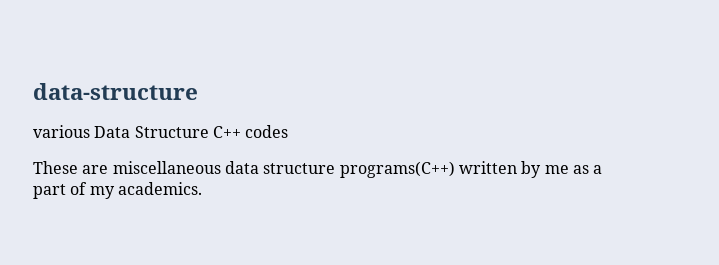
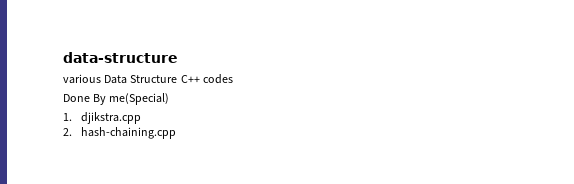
[33,161,603,178] [33,182,202,199] These are miscellaneous data structure programs(C++) written by me as a part of my academics. -> [63,93,170,105] [63,112,142,124] [63,127,177,139] Done By me(Special) // 1. djikstra.cpp // 2. hash-chaining.cpp

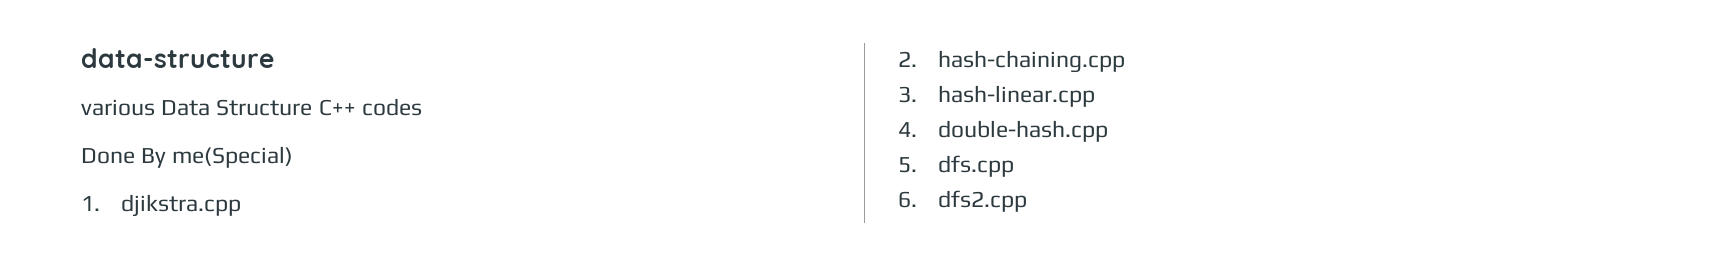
(177, 133) none -> [898,85,1096,107] [898,120,1109,142] [898,155,1015,177] [898,190,1028,212] // 3. hash-linear.cpp // 4. double-hash.cpp // 5. dfs.cpp // 6. dfs2.cpp

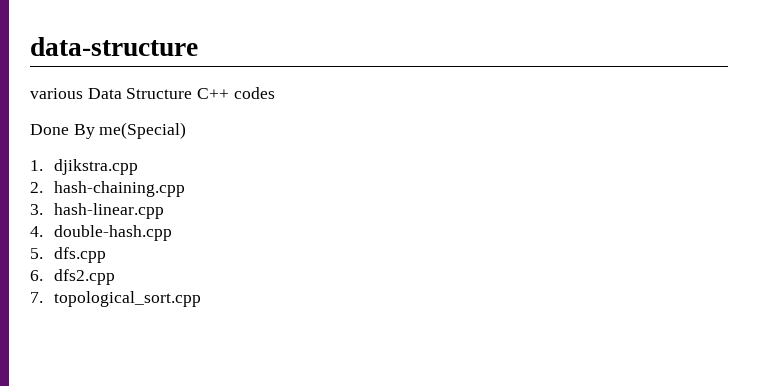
(1028, 201) none -> [30,291,201,307] // 7. topological_sort.cpp

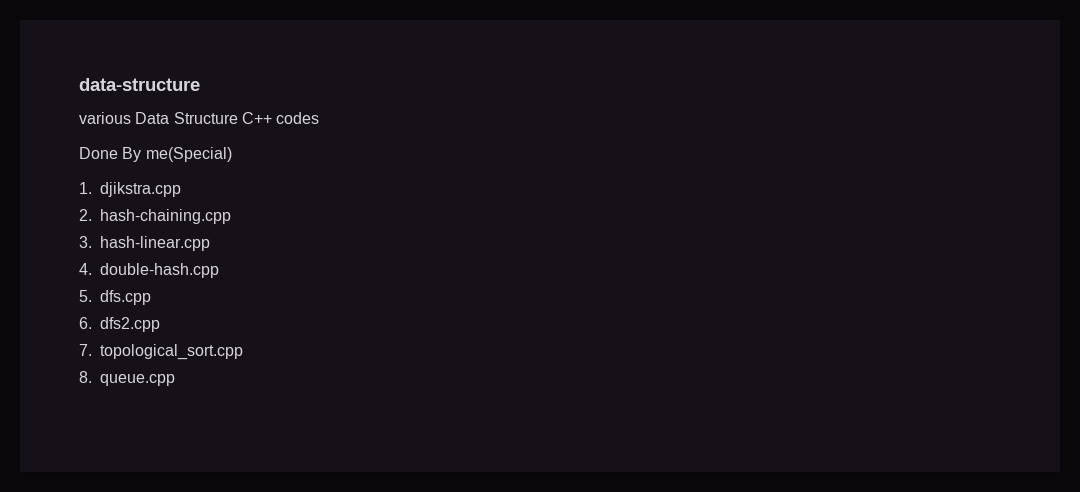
(201, 299) none -> [79,371,175,386] // 8. queue.cpp

